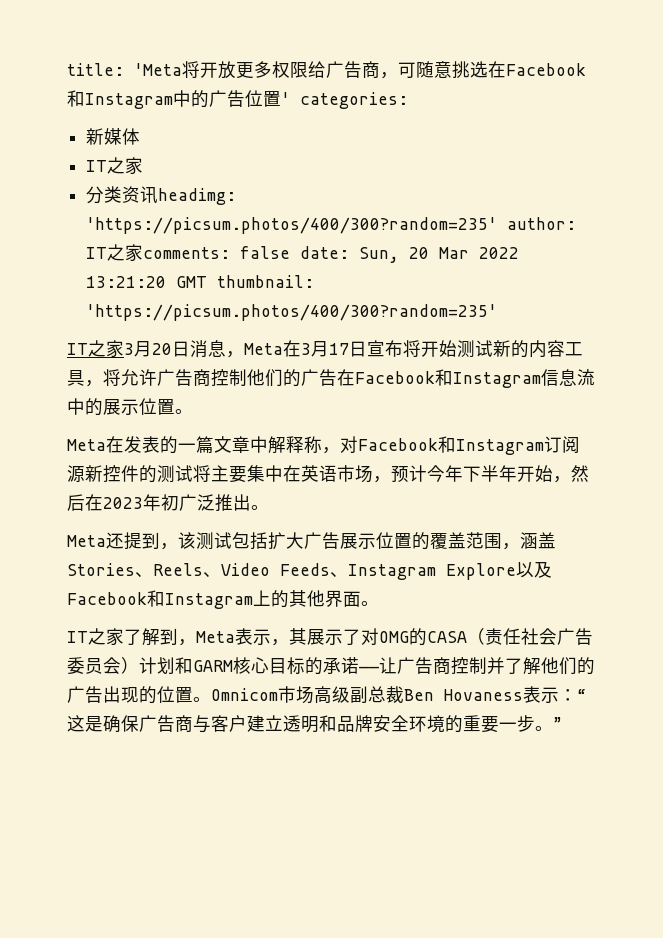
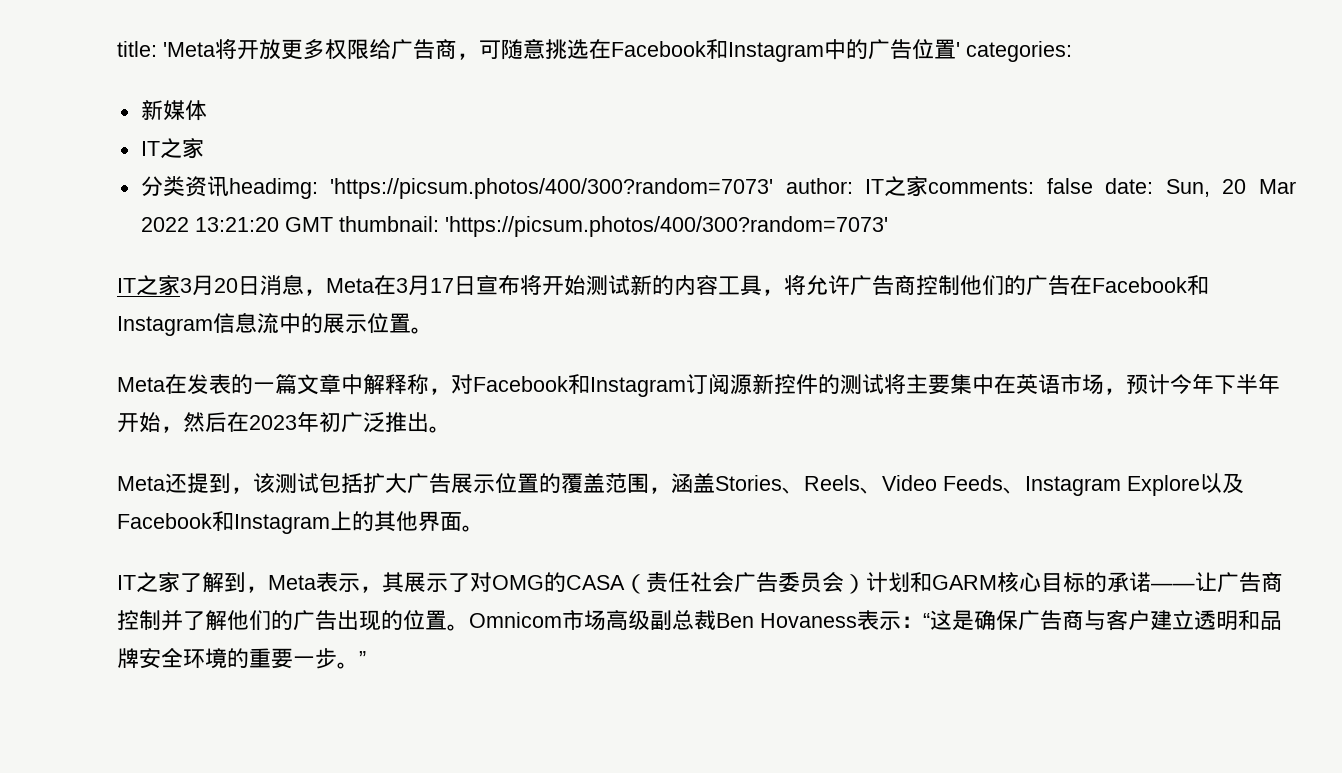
[86,217,498,234] 'https://picsum.photos/400/300?random=235' -> [330,178,774,199] 'https://picsum.photos/400/300?random=7073'
[86,304,498,321] 'https://picsum.photos/400/300?random=235' -> [444,216,888,237] 'https://picsum.photos/400/300?random=7073'

